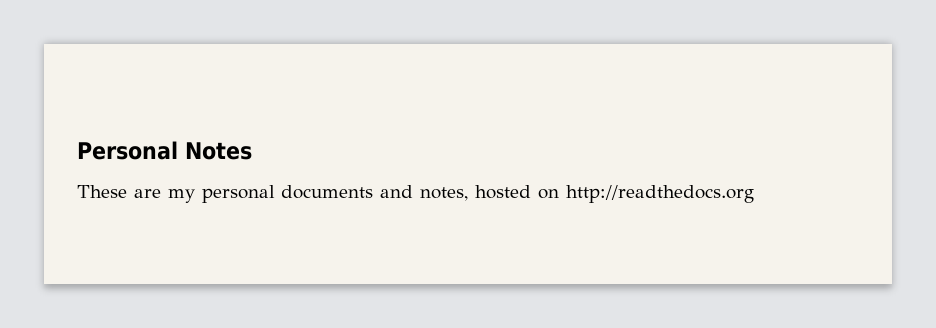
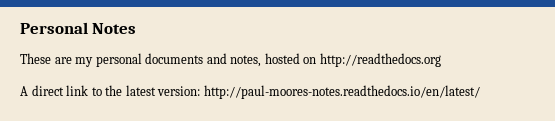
(754, 194) none -> [20,85,480,99] // A direct link to the latest version: http://paul-moores-notes.readthedocs.io/en/latest/

